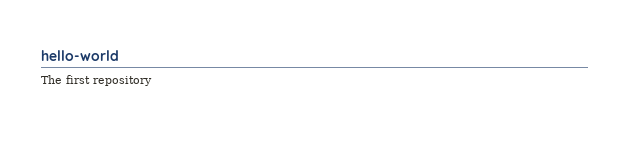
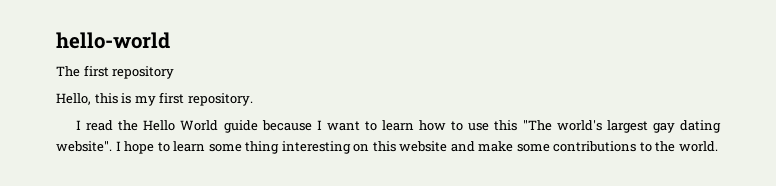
(152, 81) none -> [56,92,253,106] [76,120,721,133] [56,141,718,154] // Hello, this is my first repository. // I read the Hello World guide because I want to learn how to use this "The world's largest gay dating website". I hope to learn some thing interesting on this website and make some contributions to the world.

